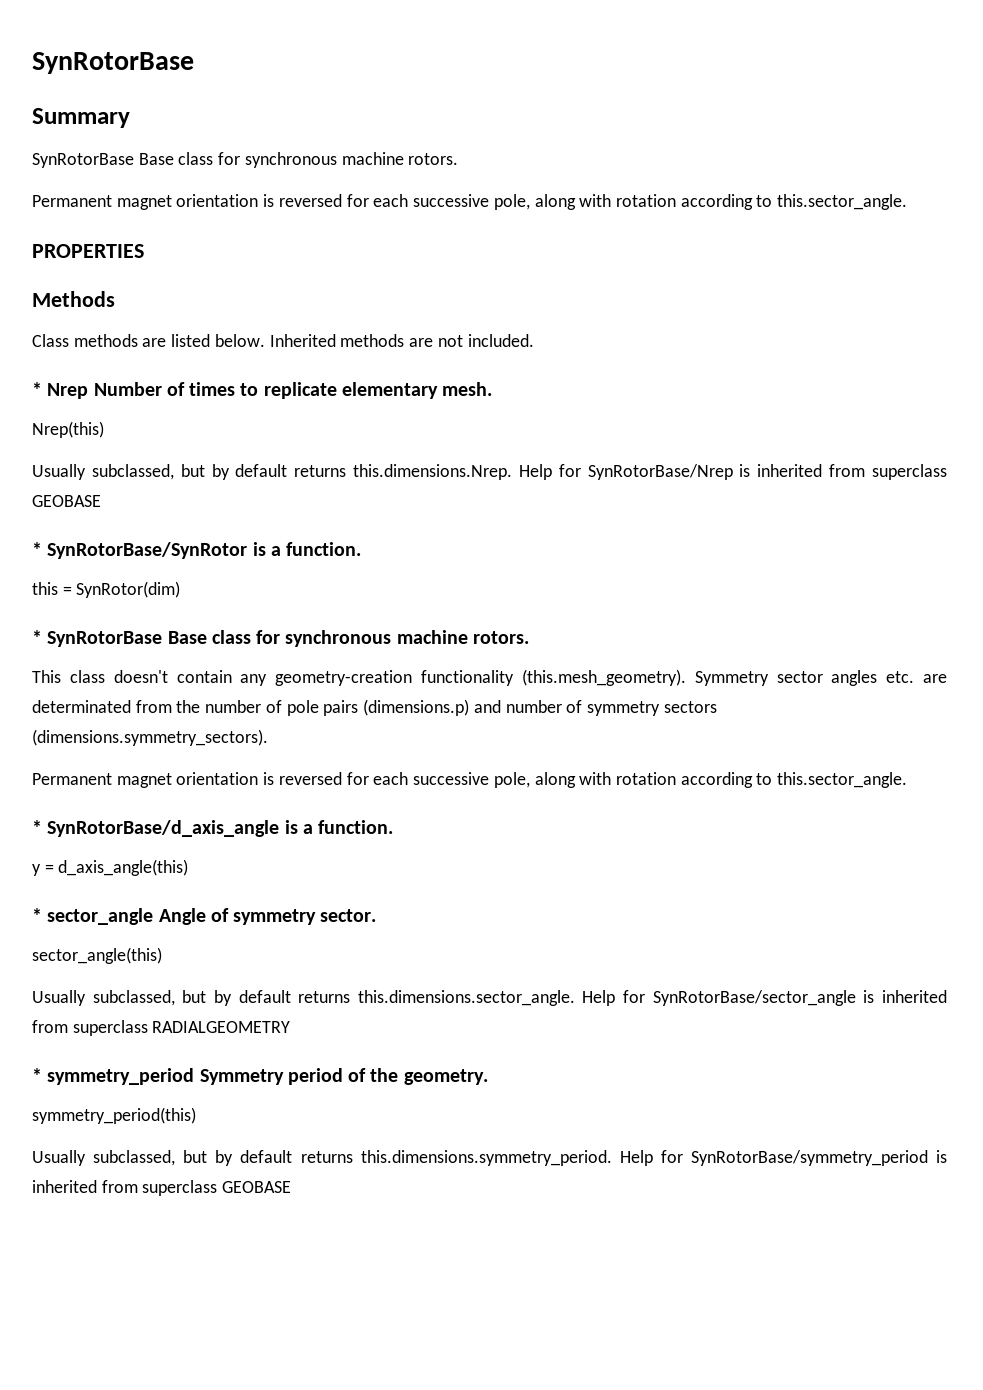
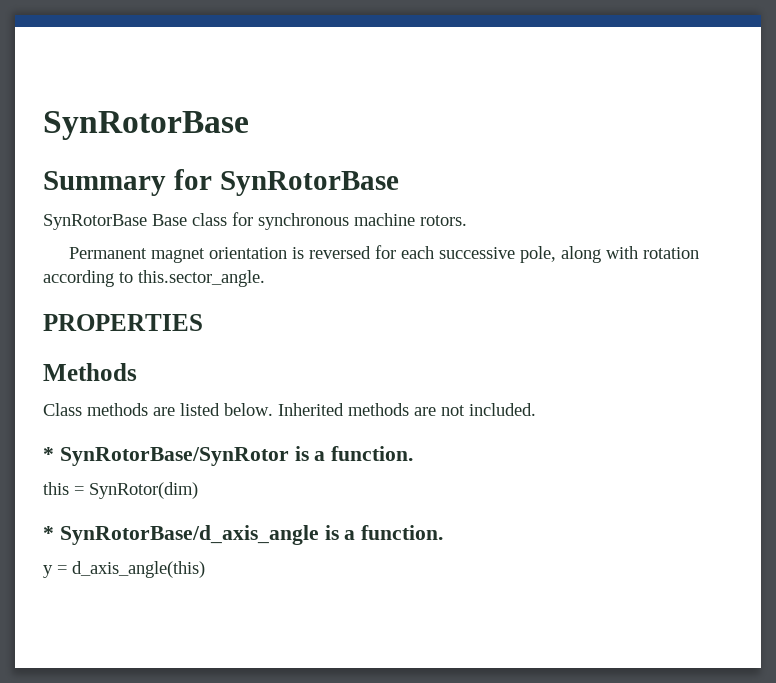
(130, 118) none -> [173,169,399,196] for SynRotorBase
[32,382,493,399] [32,421,104,438] [32,464,947,480] [32,495,101,507] // * Nrep Number of times to replicate elementary mesh. // Nrep(this) // Usually subclassed, but by default returns this.dimensions.Nrep. Help for SynRotorBase/Nrep is inherited from superclass GEOBASE -> (536, 409) none
[32,630,529,647] [32,669,948,686] [32,699,717,716] [32,729,268,746] [32,772,908,788] // * SynRotorBase Base class for synchronous machine rotors. // This class doesn't contain any geometry-creation functionality (this.mesh_geometry). Symmetry sector angles etc. are determinated from the number of pole pairs (dimensions.p) and number of symmetry sectors (dimensions.symmetry_sectors). // Permanent magnet orientation is reversed for each successive pole, along with rotation according to this.sector_angle. -> (198, 490) none
[32,908,377,925] [32,947,162,964] [32,990,947,1006] [32,1020,291,1036] [32,1068,488,1085] [32,1107,196,1124] [32,1150,948,1166] [32,1180,292,1196] // * sector_angle Angle of symmetry sector. // sector_angle(this) // Usually subclassed, but by default returns this.dimensions.sector_angle. Help for SynRotorBase/sector_angle is inherited from superclass RADIALGEOMETRY // * symmetry_period Symmetry period of the geometry. // symmetry_period(this) // Usually subclassed, but by default returns this.dimensions.symmetry_period. Help for SynRotorBase/symmetry_period is inherited from superclass GEOBASE -> (205, 569) none

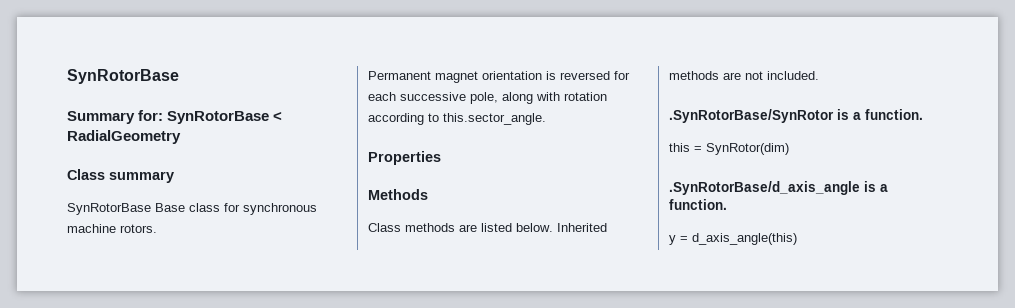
[173,169,399,196] for SynRotorBase -> [138,110,283,124] [67,130,181,144] [67,169,174,183] for: SynRotorBase < RadialGeometry // Class summary
[43,314,203,331] PROPERTIES -> [368,151,441,165] Properties
[43,447,289,466] * SynRotorBase/SynRotor -> [669,109,834,123] .SynRotorBase/SynRotor
[43,525,319,545] * SynRotorBase/d_axis_angle -> [669,181,860,195] .SynRotorBase/d_axis_angle

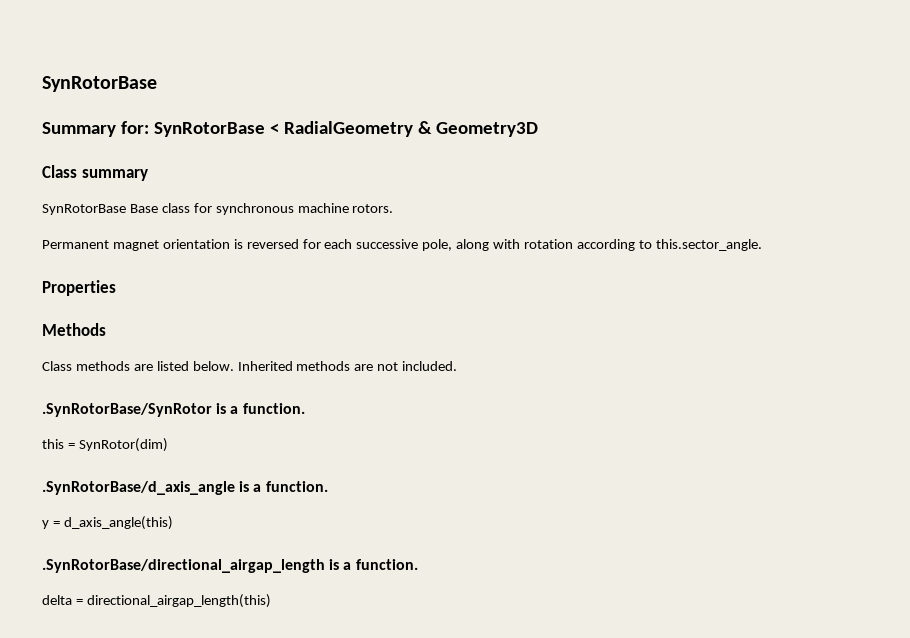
(181, 137) none -> [417,121,538,137] & Geometry3D
(797, 239) none -> [42,559,418,573] [42,594,271,608] // .SynRotorBase/directional_airgap_length is a function. // delta = directional_airgap_length(this)

